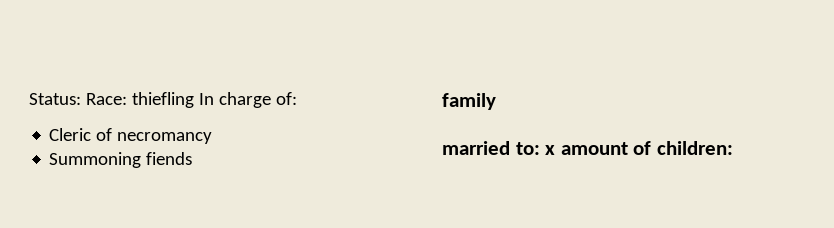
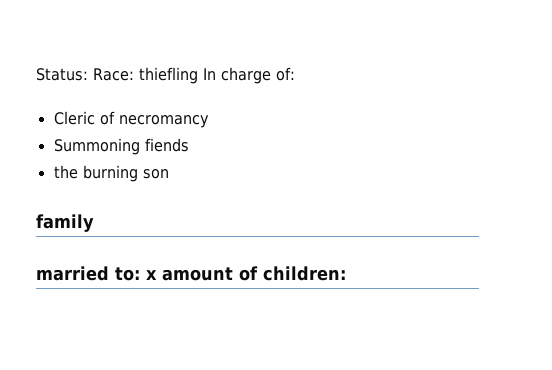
(193, 158) none -> [53,165,169,182] // the burning son

